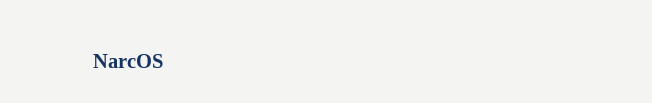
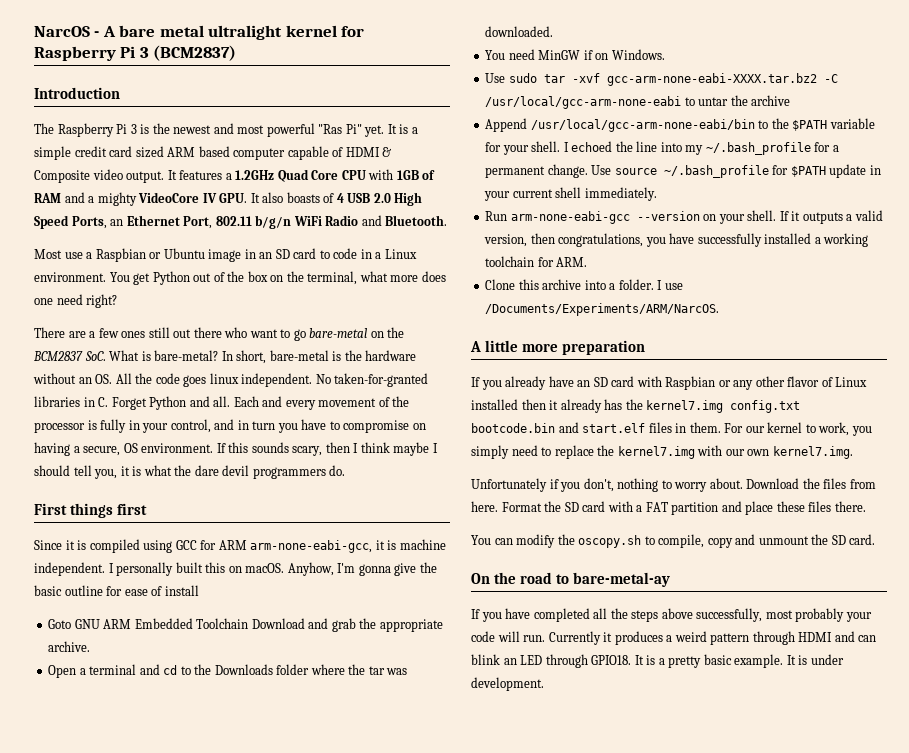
(163, 61) none -> [94,25,365,40] [34,45,237,61] [34,87,120,99] [34,123,418,137] [34,146,392,160] [34,169,436,183] [34,192,423,206] [34,215,448,229] [34,248,417,262] [34,271,446,285] [34,294,118,308] [34,327,405,341] [33,350,417,364] [33,373,429,387] [34,396,410,410] [34,419,426,433] [34,442,438,456] [34,465,346,479] [34,503,148,518] [34,539,446,553] [34,562,437,576] [34,585,199,596] [48,618,443,632] [48,641,91,652] [48,664,408,678] [485,26,554,37] [485,49,665,60] [485,73,838,86] [485,95,791,109] [485,118,875,132] [485,141,839,155] [485,164,881,178] [484,187,657,201] [485,210,883,224] [484,233,869,247] [485,256,588,267] [485,279,683,290] [485,303,720,316] [470,340,646,355] [471,376,868,390] [471,399,801,413] [471,422,872,436] [471,445,853,459] [471,478,876,492] [471,501,866,515] [471,534,876,548] [471,572,671,587] [471,608,872,622] [471,631,877,645] [471,654,844,668] [471,677,544,691] - A bare metal ultralight kernel for Raspberry Pi 3 (BCM2837) // Introduction // The Raspberry Pi 3 is the newest and most powerful "Ras Pi" yet. It is a simple credit card sized ARM based computer capable of HDMI & Composite video output. It features a 1.2GHz Quad Core CPU with 1GB of RAM and a mighty VideoCore IV GPU. It also boasts of 4 USB 2.0 High Speed Ports, an Ethernet Port, 802.11 b/g/n WiFi Radio and Bluetooth. // Most use a Raspbian or Ubuntu image in an SD card to code in a Linux environment. You get Python out of the box on the terminal, what more does one need right? // There are a few ones still out there who want to go bare-metal on the BCM2837 SoC. What is bare-metal? In short, bare-metal is the hardware without an OS. All the code goes linux independent. No taken-for-granted libraries in C. Forget Python and all. Each and every movement of the processor is fully in your control, and in turn you have to compromise on having a secure, OS environment. If this sounds scary, then I think maybe I should tell you, it is what the dare devil programmers do. // First things first // Since it is compiled using GCC for ARM arm-none-eabi-gcc, it is machine independent. I personally built this on macOS. Anyhow, I'm gonna give the basic outline for ease of install // Goto GNU ARM Embedded Toolchain Download and grab the appropriate archive. // Open a terminal and cd to the Downloads folder where the tar was downloaded. // You need MinGW if on Windows. // Use sudo tar -xvf gcc-arm-none-eabi-XXXX.tar.bz2 -C /usr/local/gcc-arm-none-eabi to untar the archive // Append /usr/local/gcc-arm-none-eabi/bin to the $PATH variable for your shell. I echoed the line into my ~/.bash_profile for a permanent change. Use source ~/.bash_profile for $PATH update in your current shell immediately. // Run arm-none-eabi-gcc --version on your shell. If it outputs a valid version, then congratulations, you have successfully installed a working toolchain for ARM. // Clone this archive into a folder. I use /Documents/Experiments/ARM/NarcOS. // A little more preparation // If you already have an SD card with Raspbian or any other flavor of Linux installed then it already has the kernel7.img config.txt bootcode.bin and start.elf files in them. For our kernel to work, you simply need to replace the kernel7.img with our own kernel7.img. // Unfortunately if you don't, nothing to worry about. Download the files from here. Format the SD card with a FAT partition and place these files there. // You can modify the oscopy.sh to compile, copy and unmount the SD card. // On the road to bare-metal-ay // If you have completed all the steps above successfully, most probably your code will run. Currently it produces a weird pattern through HDMI and can blink an LED through GPIO18. It is a pretty basic example. It is under development.

